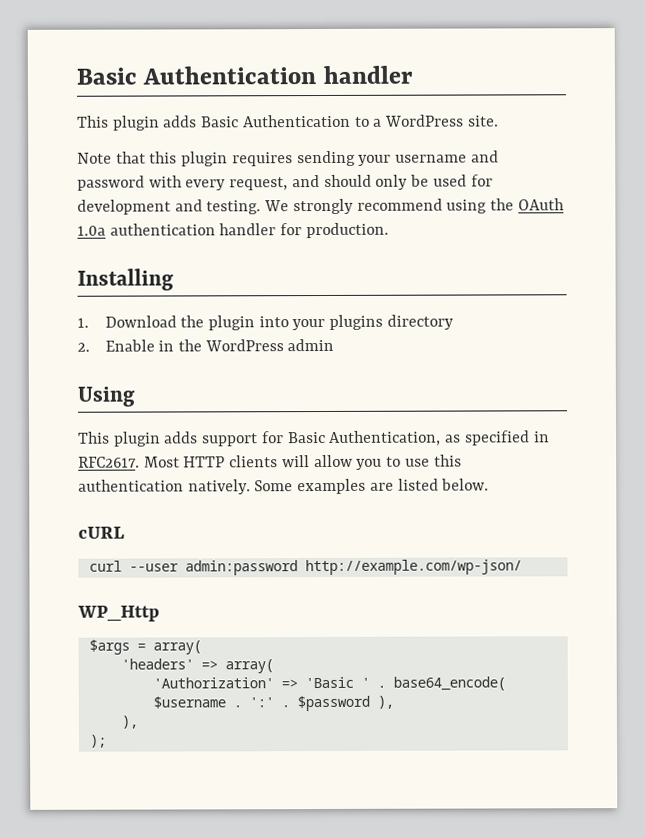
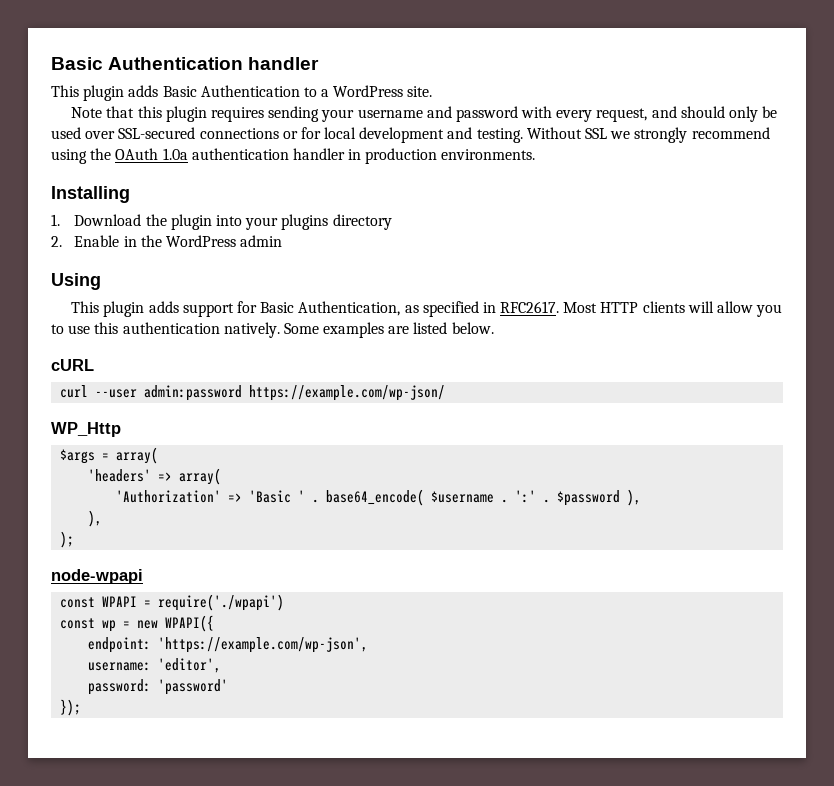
[470,174,493,187] [77,199,290,215] for development and testing. We -> [85,127,631,143] over SSL-secured connections or for local development and testing. Without SSL we
[280,222,389,239] for production. -> [348,148,536,164] in production environments.
[304,559,522,576] http://example.com/wp-json/ -> [249,385,446,401] https://example.com/wp-json/
(107, 741) none -> [51,569,143,584] [60,594,285,611] [60,615,215,632] [88,637,369,653] [88,658,222,673] [88,679,229,695] [60,699,82,716] // node-wpapi // const WPAPI = require('./wpapi') // const wp = new WPAPI({ // endpoint: 'https://example.com/wp-json', // username: 'editor', // password: 'password' // });

